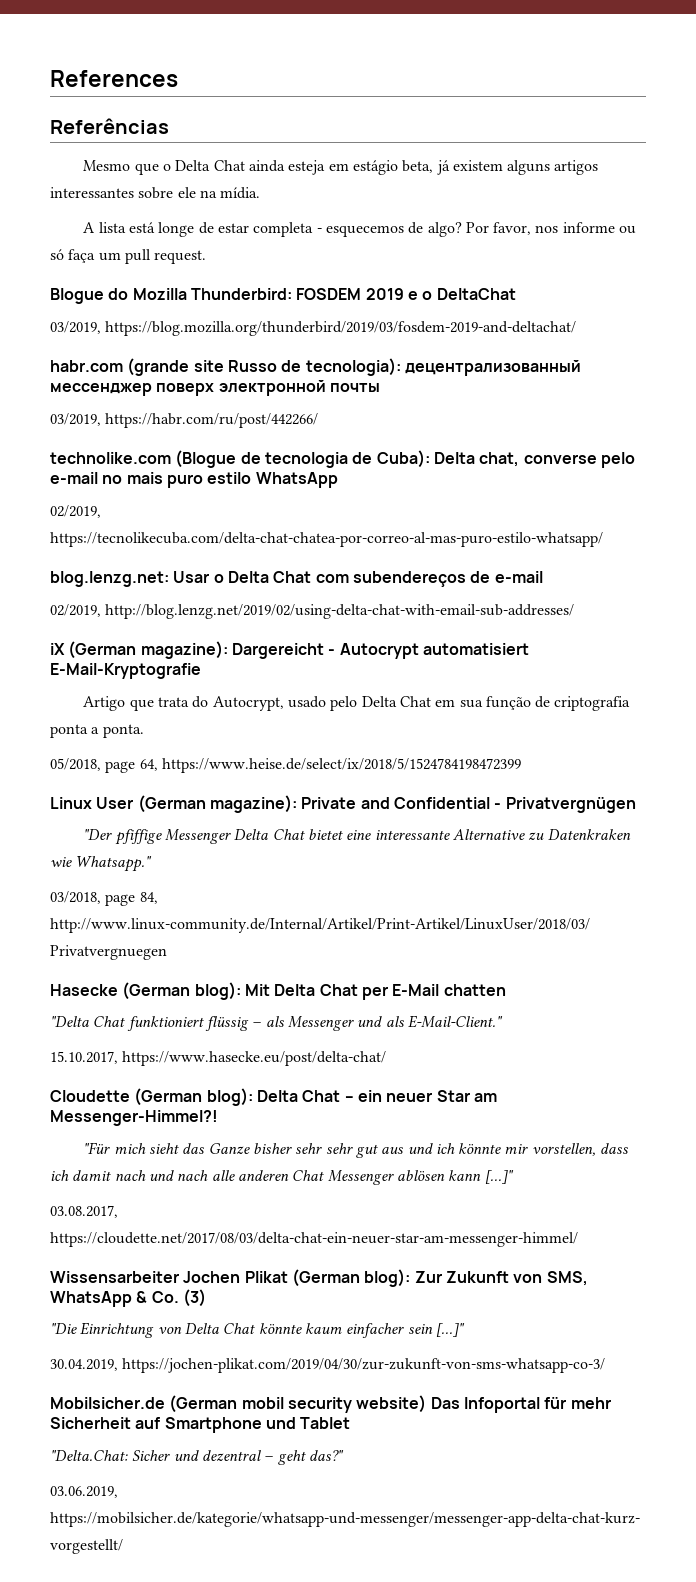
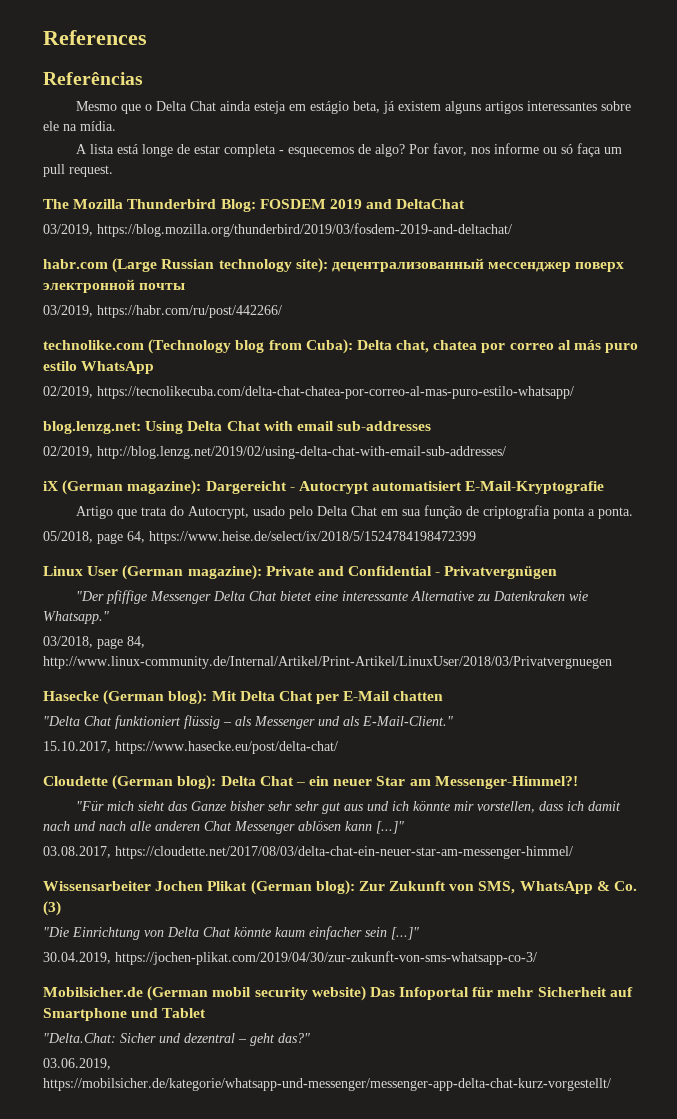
[50,288,433,304] Blogue do Mozilla Thunderbird: FOSDEM 2019 e o -> [43,199,393,212] The Mozilla Thunderbird Blog: FOSDEM 2019 and
[127,358,401,376] (grande site Russo de tecnologia): -> [112,258,328,273] (Large Russian technology site):
[175,450,635,468] [50,472,163,484] (Blogue de tecnologia de Cuba): Delta chat, converse pelo e-mail no mais -> [148,339,602,354] (Technology blog from Cuba): Delta chat, chatea por correo al más
[173,571,543,587] Usar o Delta Chat com subendereços de e-mail -> [145,421,432,434] Using Delta Chat with email sub-addresses

